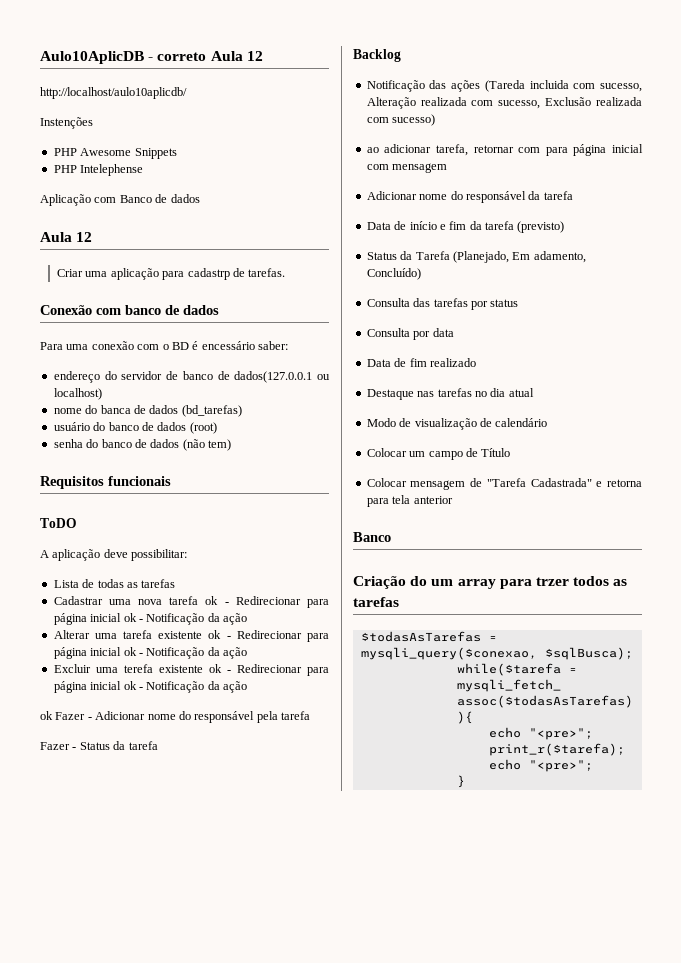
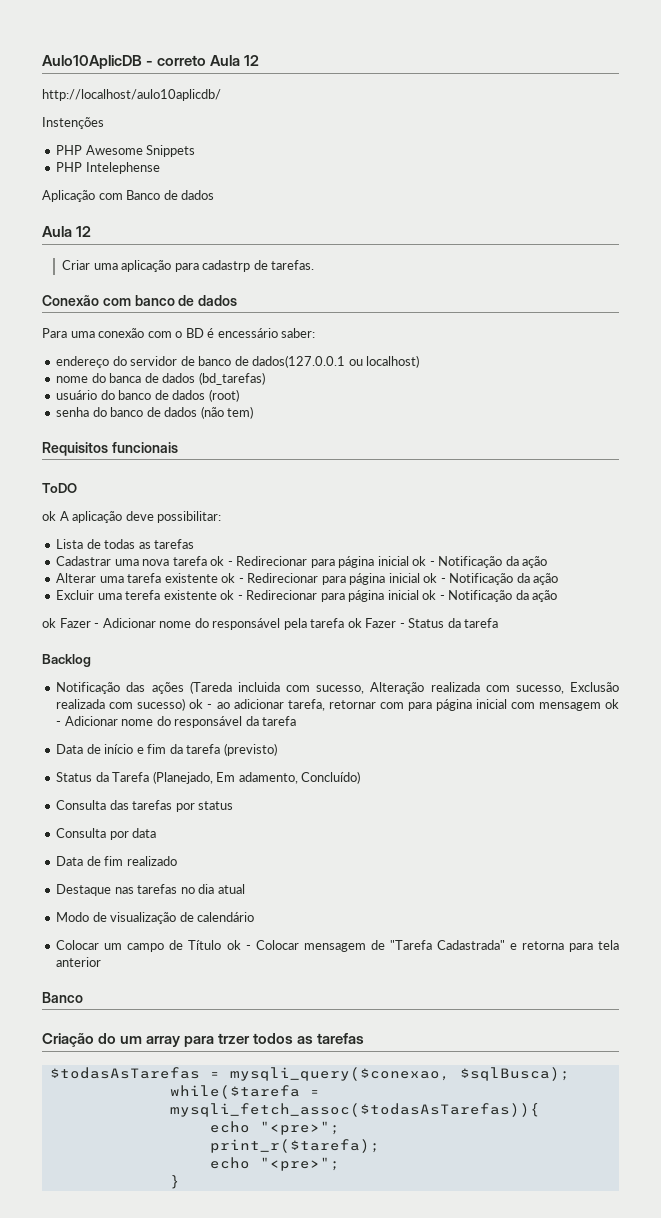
(77, 523) none -> [42,511,56,521] ok
(310, 715) // -> [347,618,362,628] ok
(436, 120) // -> [189,699,213,709] ok -
(448, 168) // -> [605,699,620,709] [56,721,62,726] ok -
(511, 452) // -> [226,940,251,950] ok -

